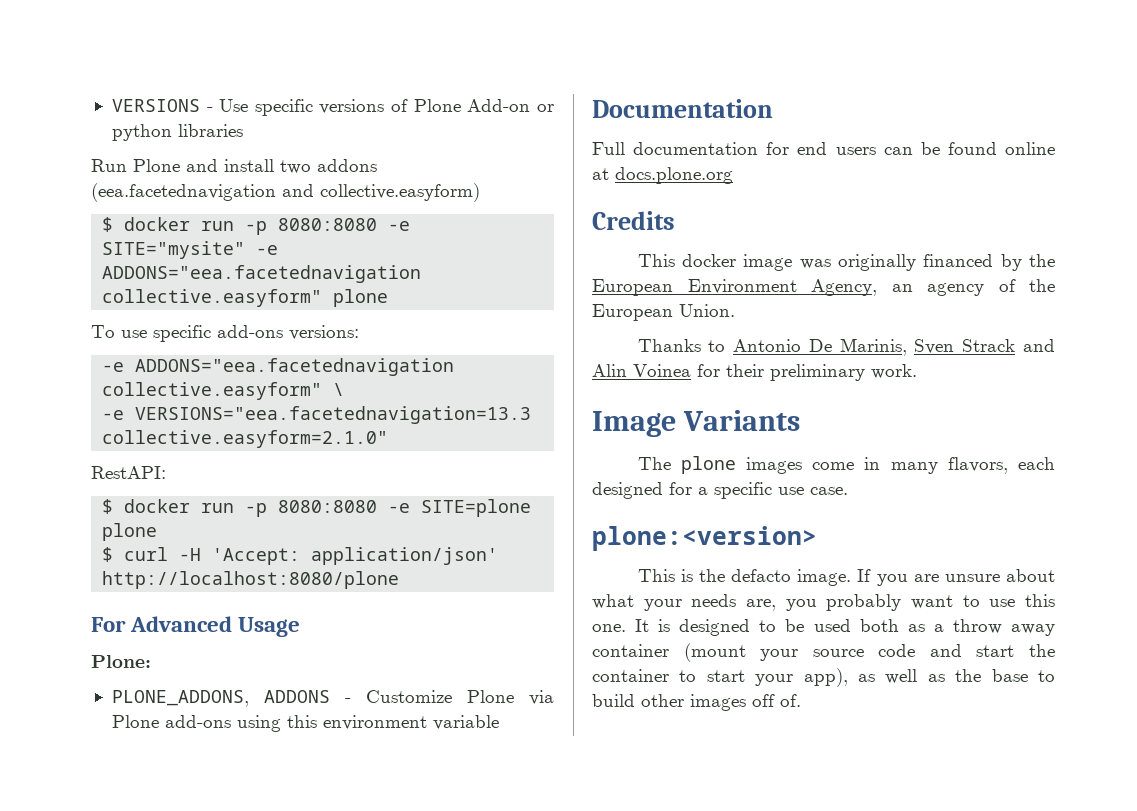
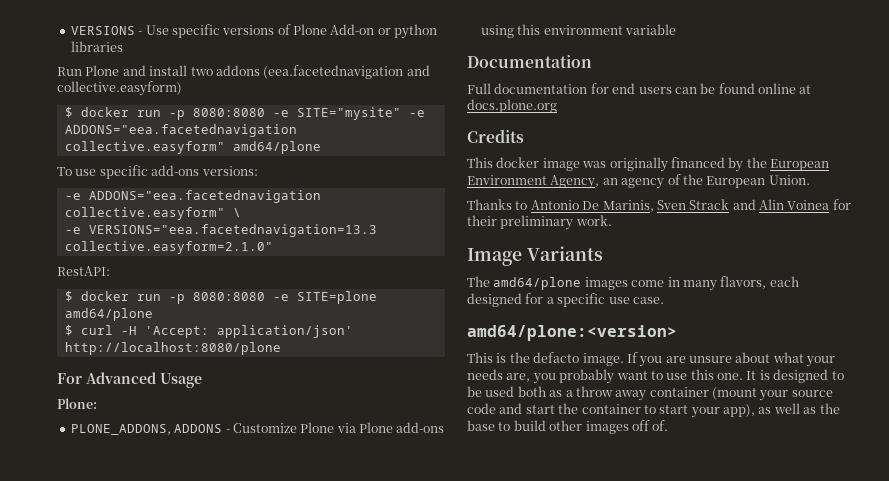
[333,289,389,307] plone -> [232,141,321,154] amd64/plone
[102,523,158,541] plone -> [64,308,153,321] amd64/plone
[680,456,736,474] plone -> [493,277,582,290] amd64/plone
[592,526,817,551] plone:<version> -> [467,325,677,341] amd64/plone:<version>

